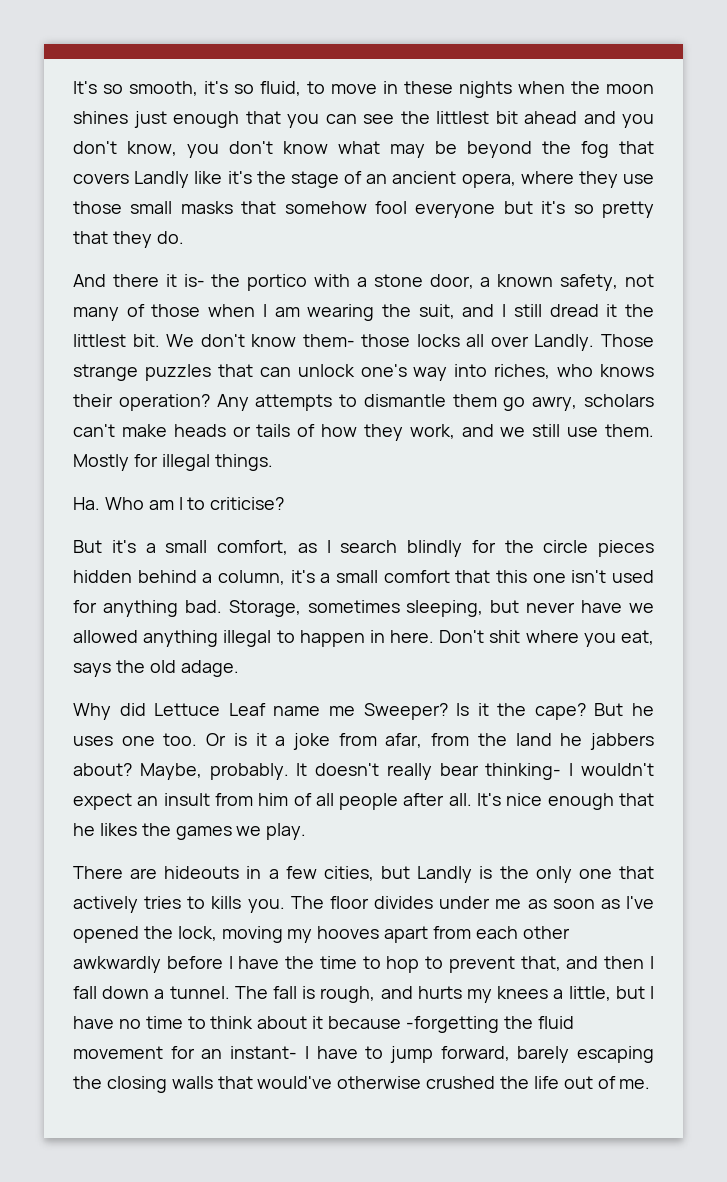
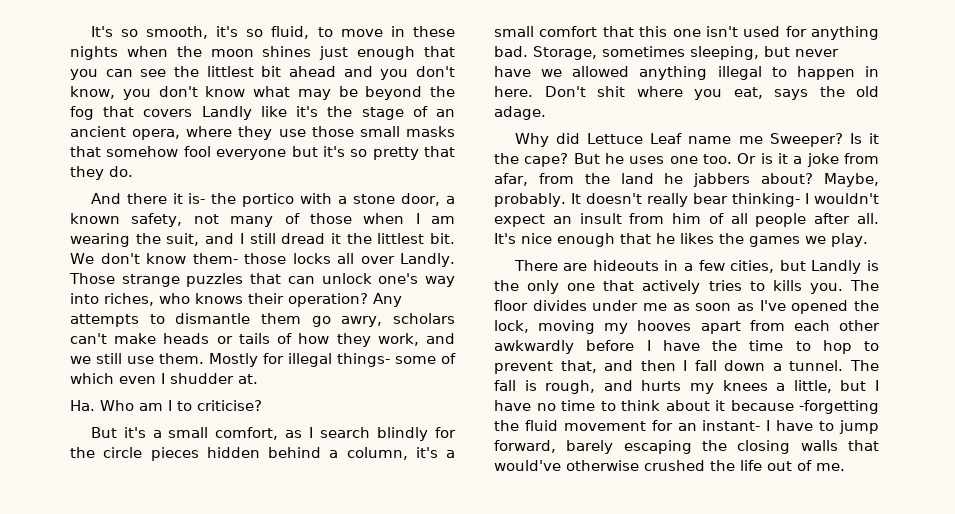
[214,454,273,471] things. -> [337,353,456,367] [70,373,258,384] things- some of which even I shudder at.

